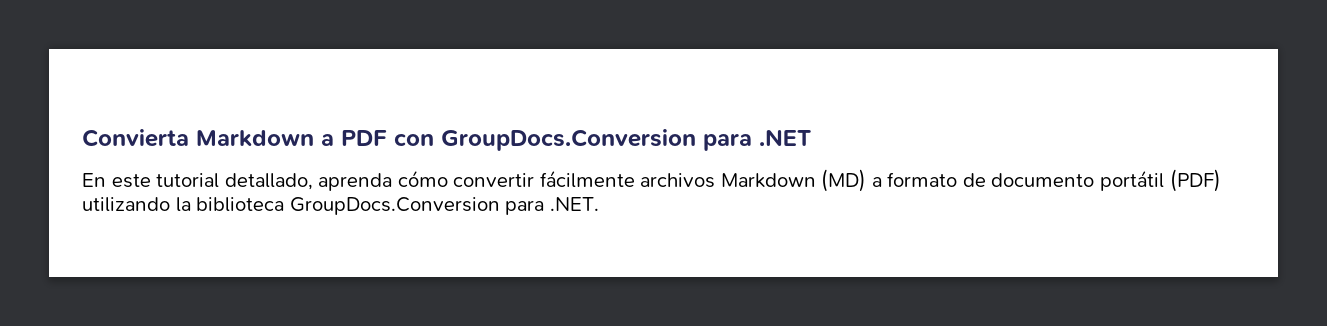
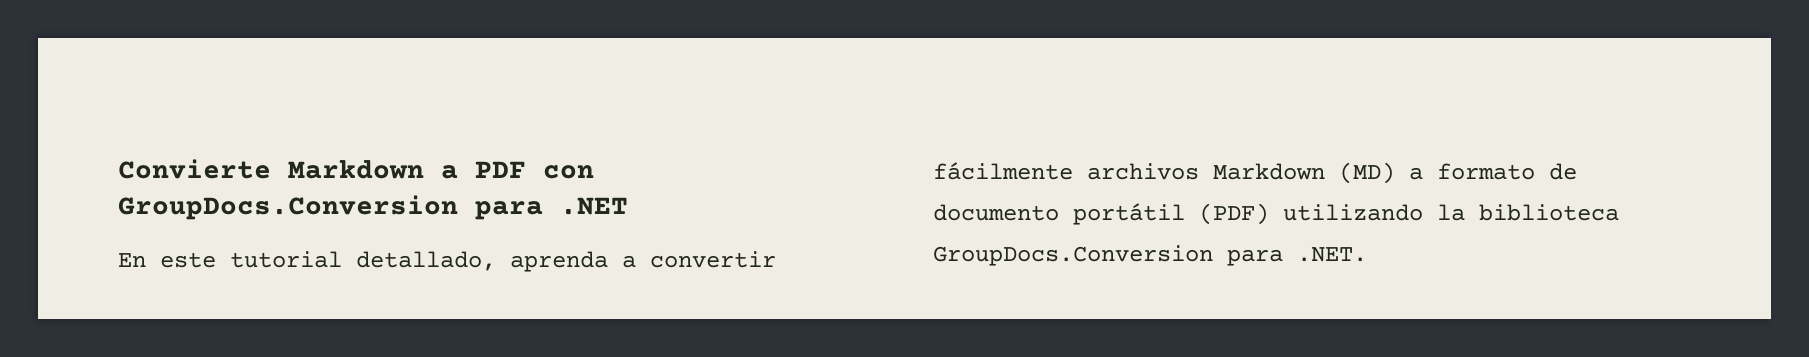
[82,129,189,147] Convierta -> [118,159,271,179] Convierte
[397,170,448,187] cómo -> [622,255,636,268] a

